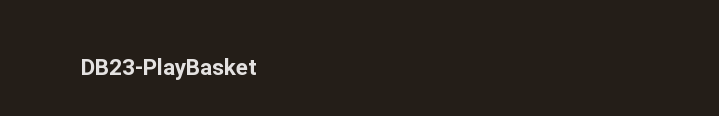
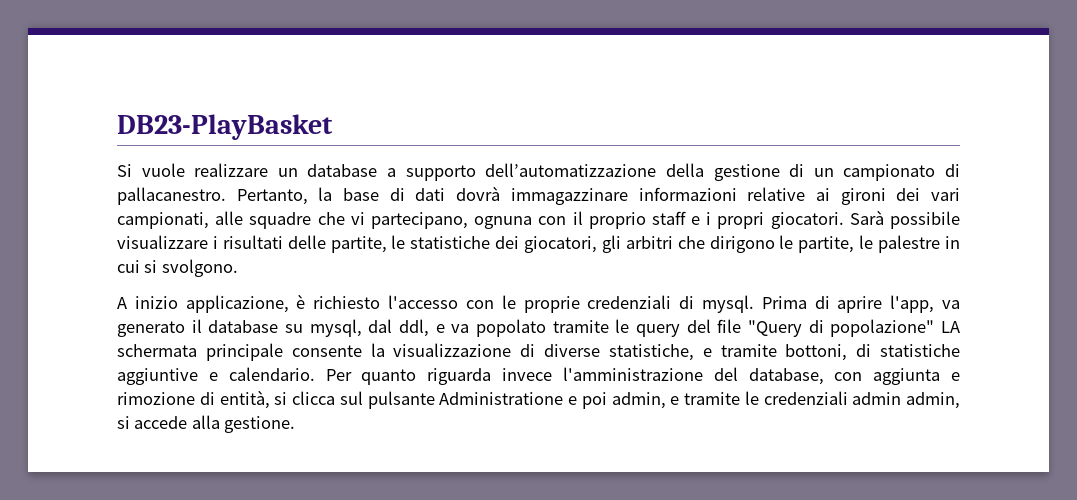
(257, 69) none -> [117,163,961,181] [117,186,961,205] [117,210,960,229] [117,235,960,253] [117,259,238,277] [117,294,960,313] [117,319,960,337] [117,343,961,361] [117,367,961,385] [117,390,960,409] [117,415,296,433] // Si vuole realizzare un database a supporto dell’automatizzazione della gestione di un campionato di pallacanestro. Pertanto, la base di dati dovrà immagazzinare informazioni relative ai gironi dei vari campionati, alle squadre che vi partecipano, ognuna con il proprio staff e i propri giocatori. Sarà possibile visualizzare i risultati delle partite, le statistiche dei giocatori, gli arbitri che dirigono le partite, le palestre in cui si svolgono. // A inizio applicazione, è richiesto l'accesso con le proprie credenziali di mysql. Prima di aprire l'app, va generato il database su mysql, dal ddl, e va popolato tramite le query del file "Query di popolazione" LA schermata principale consente la visualizzazione di diverse statistiche, e tramite bottoni, di statistiche aggiuntive e calendario. Per quanto riguarda invece l'amministrazione del database, con aggiunta e rimozione di entità, si clicca sul pulsante Administratione e poi admin, e tramite le credenziali admin admin, si accede alla gestione.

